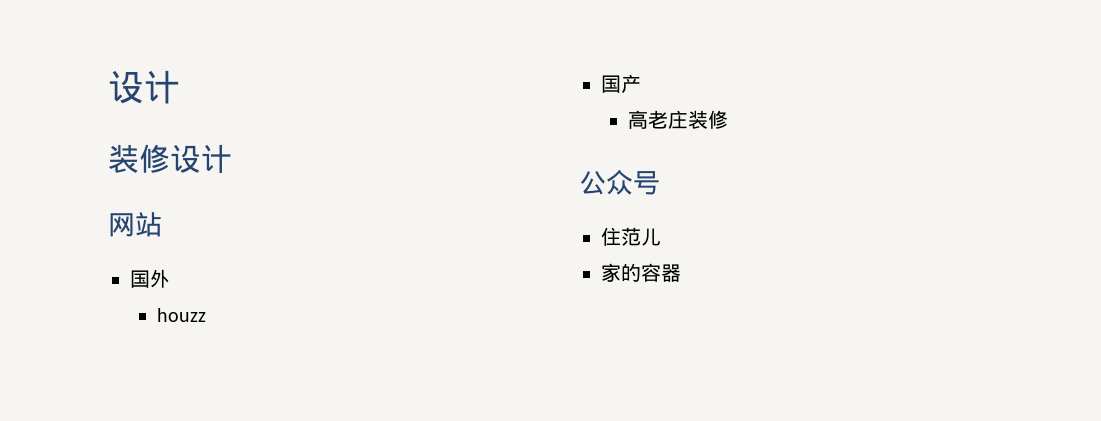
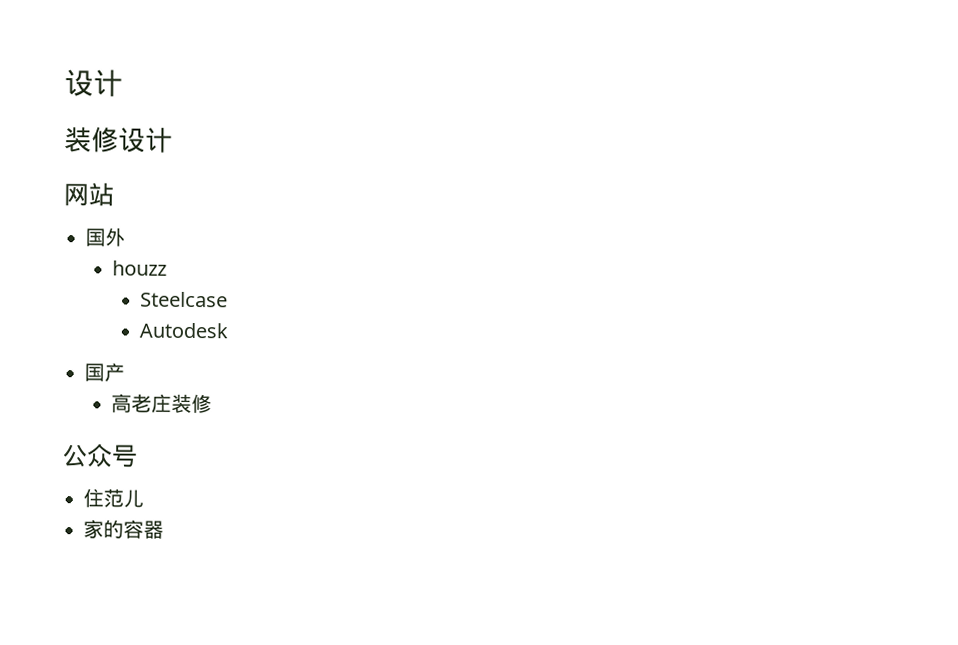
(207, 315) none -> [139,291,228,308] [138,322,228,339] // Steelcase // Autodesk

